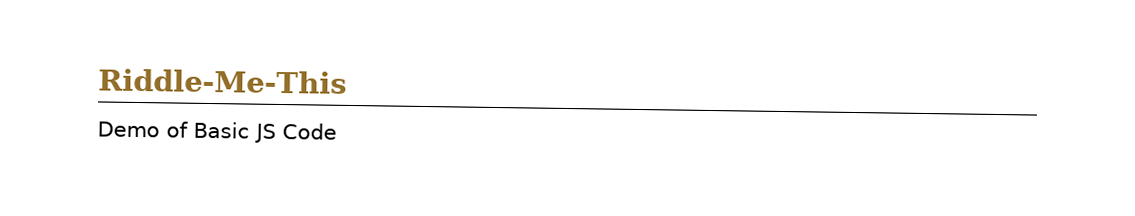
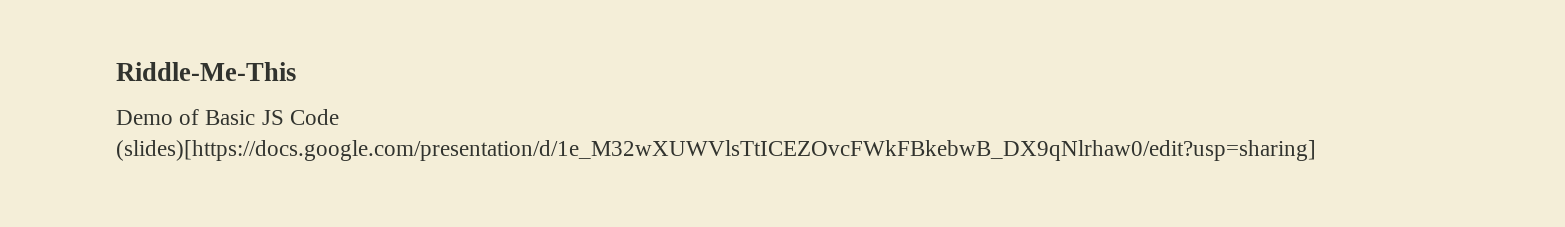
(337, 131) none -> [116,140,1316,161] (slides)[https://docs.google.com/presentation/d/1e_M32wXUWVlsTtICEZOvcFWkFBkebwB_DX9qNlrhaw0/edit?usp=sharing]

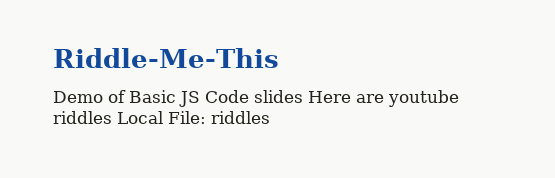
[116,140,1316,161] (slides)[https://docs.google.com/presentation/d/1e_M32wXUWVlsTtICEZOvcFWkFBkebwB_DX9qNlrhaw0/edit?usp=sharing] -> [254,90,459,107] [53,111,270,124] slides Here are youtube riddles Local File: riddles

